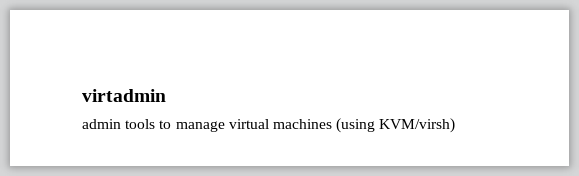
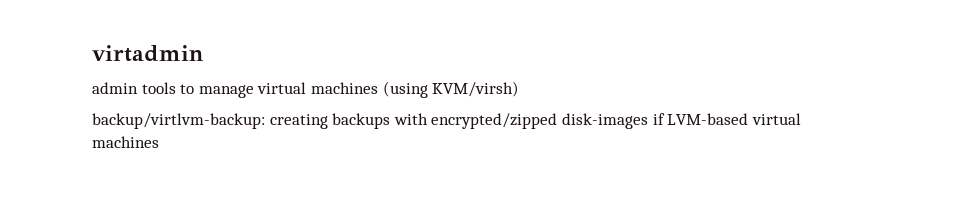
(456, 125) none -> [92,113,801,129] [92,136,159,148] // backup/virtlvm-backup: creating backups with encrypted/zipped disk-images if LVM-based virtual machines

